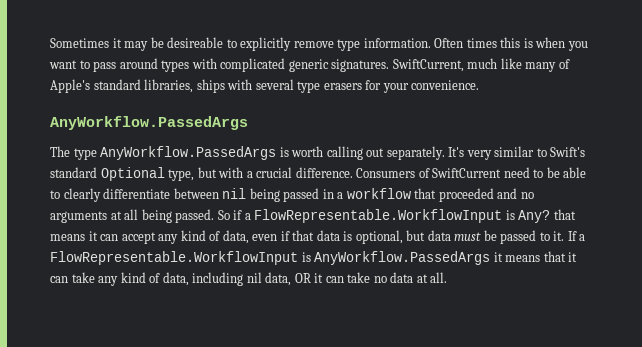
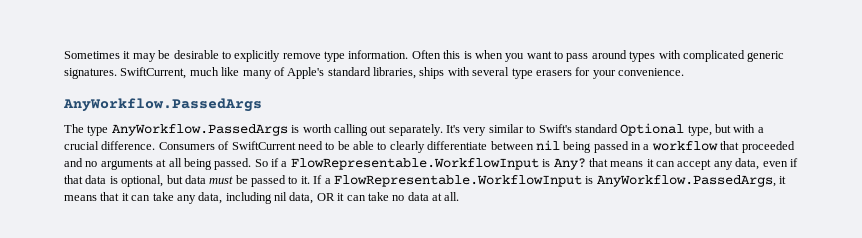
[167,37,224,48] desireable -> [173,50,219,59] desirable
[466,38,497,48] times -> (441, 54) none
[180,230,221,241] kind of -> (733, 165) none
[314,251,491,265] AnyWorkflow.PassedArgs -> [596,175,776,187] AnyWorkflow.PassedArgs,
[120,272,161,283] kind of -> (196, 199) none

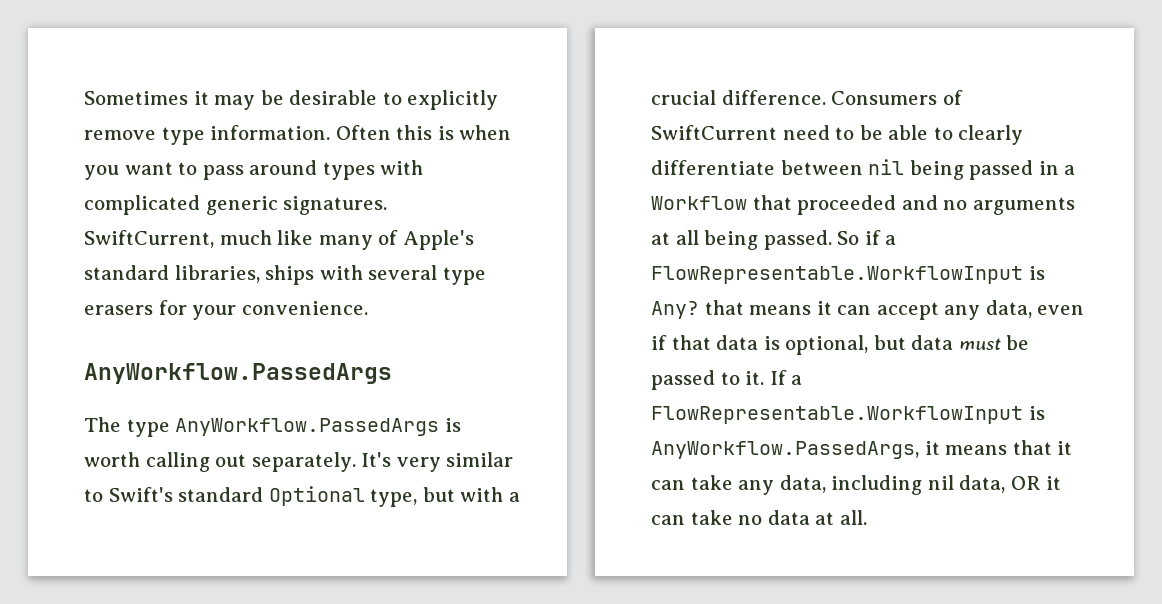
[651,141,718,151] workflow -> [651,196,747,210] Workflow

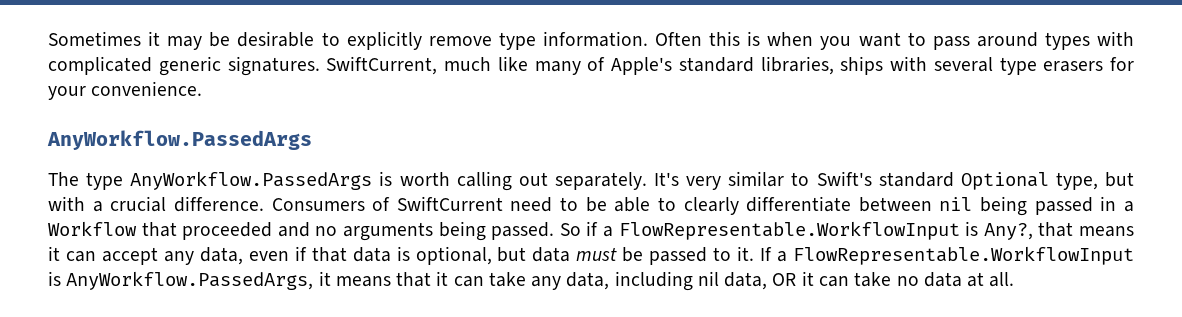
[651,230,699,245] at all -> (434, 231) none
[651,301,699,319] Any? -> [983,223,1033,240] Any?,

